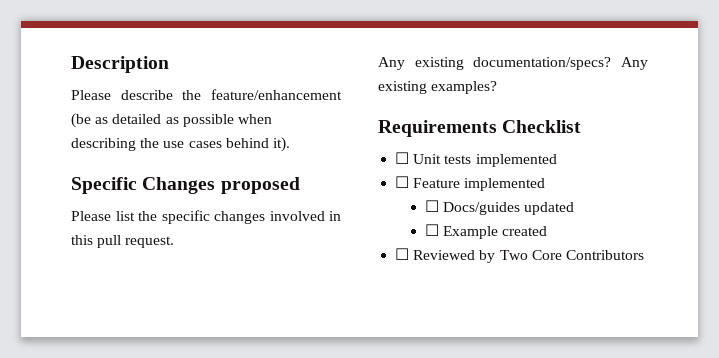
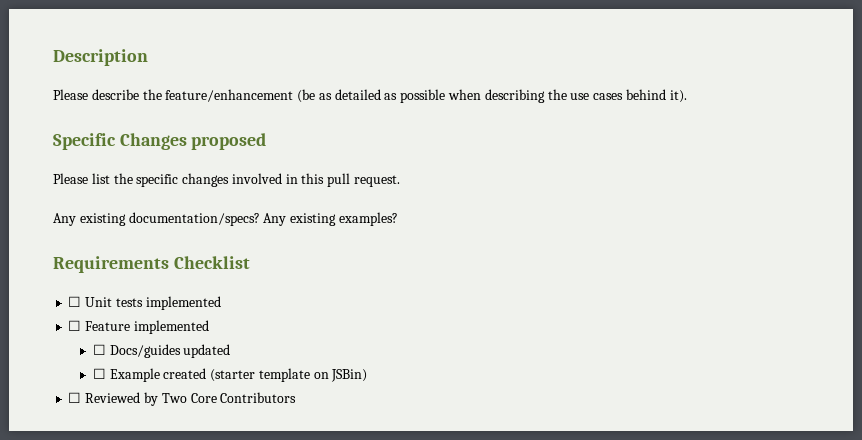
(548, 231) none -> [210,368,368,382] (starter template on JSBin)

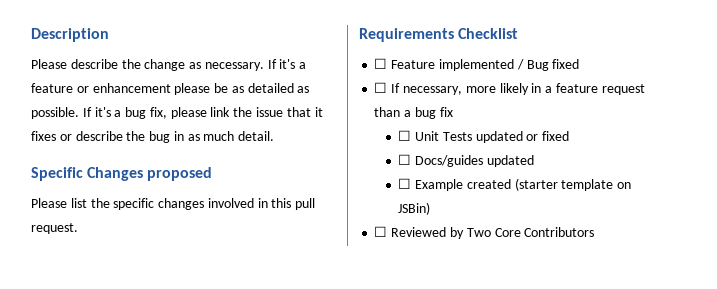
[165,89,687,103] feature/enhancement (be as detailed as possible when describing the use cases behind it). -> [144,59,307,71] [31,83,310,95] [31,107,323,119] [31,131,275,143] change as necessary. If it's a feature or enhancement please be as detailed as possible. If it's a bug fix, please link the issue that it fixes or describe the bug in as much detail.
[53,212,398,226] // Any existing documentation/specs? Any existing examples? -> (78, 228) none
[85,296,221,310] [68,320,209,334] Unit tests implemented // ☐ Feature implemented -> [391,59,580,71] [374,82,645,95] [374,107,453,119] [398,130,570,143] Feature implemented / Bug fixed // ☐ If necessary, more likely in a feature request than a bug fix // ☐ Unit Tests updated or fixed

